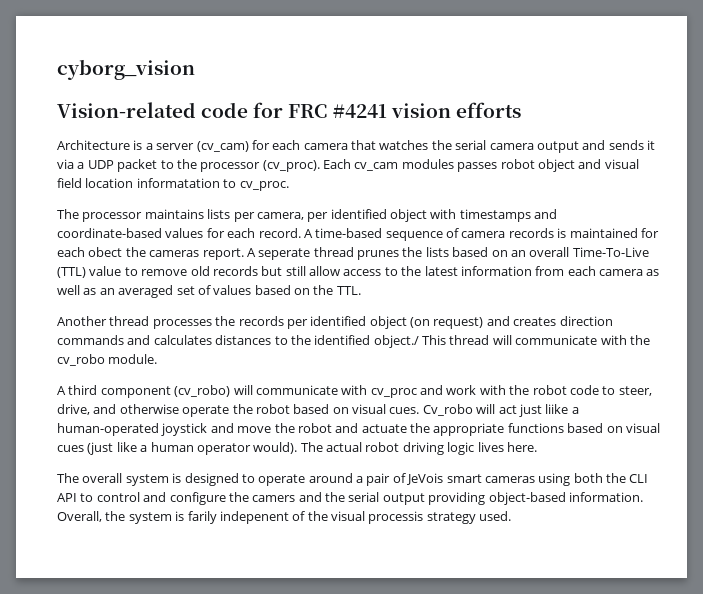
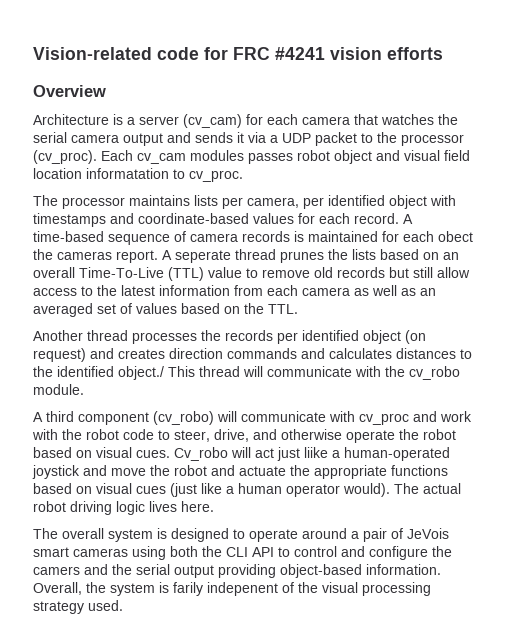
[57,59,195,80] cyborg_vision // -> (33, 53) none
(521, 110) none -> [33,85,106,97] // Overview
[368,511,424,524] processis -> [362,582,431,596] processing

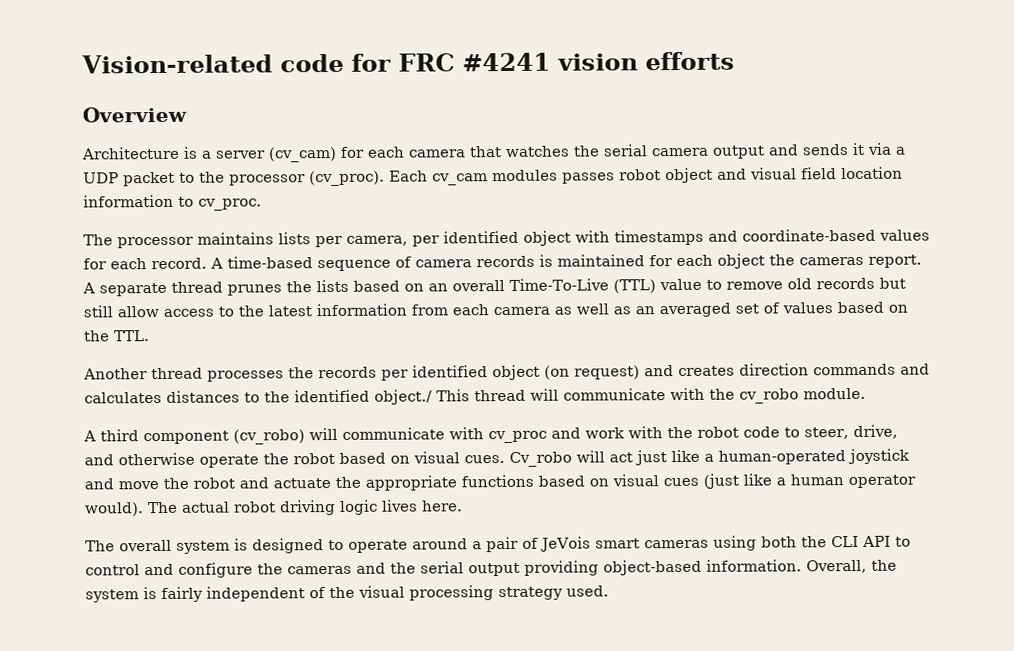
[86,168,169,179] informatation -> [83,194,174,208] information
[438,231,473,242] obect -> [717,253,765,269] object
[175,250,231,263] seperate -> [99,282,167,297] separate
[304,447,328,458] liike -> [671,449,700,463] like
[33,566,80,575] camers -> [287,565,352,575] cameras
[173,582,278,596] farily indepenent -> [161,586,305,602] fairly independent

